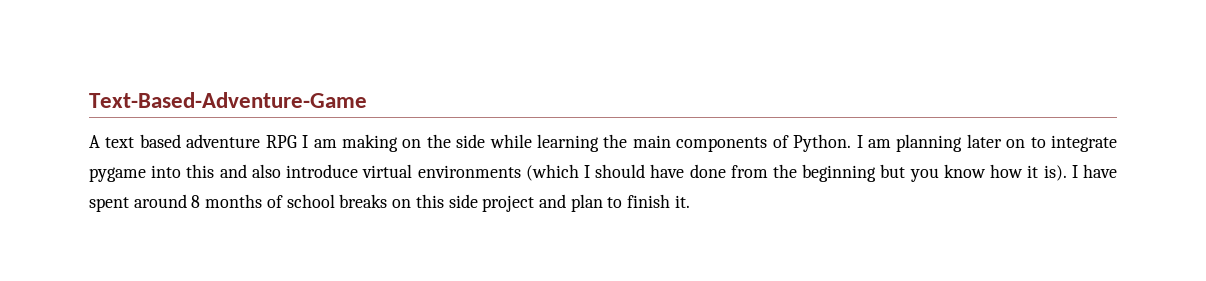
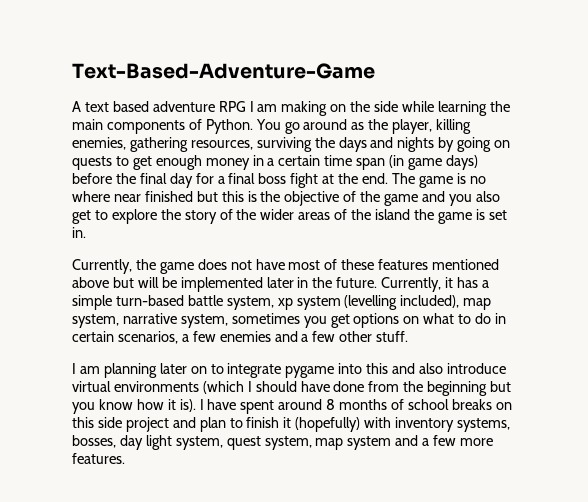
(852, 143) none -> [255,119,472,134] [72,137,511,152] [72,155,478,170] [72,173,486,188] [72,191,500,206] [72,209,507,224] [72,227,86,238] [72,259,500,274] [72,277,489,292] [72,295,492,310] [72,313,507,328] [72,331,409,344] You go around as the player, killing enemies, gathering resources, surviving the days and nights by going on quests to get enough money in a certain time span (in game days) before the final day for a final boss fight at the end. The game is no where near finished but this is the objective of the game and you also get to explore the story of the wider areas of the island the game is set in. // Currently, the game does not have most of these features mentioned above but will be implemented later in the future. Currently, it has a simple turn-based battle system, xp system (levelling included), map system, narrative system, sometimes you get options on what to do in certain scenarios, a few enemies and a few other stuff. //
[674,195,690,208] it. -> [283,417,511,432] [72,435,494,450] [72,453,125,464] it (hopefully) with inventory systems, bosses, day light system, quest system, map system and a few more features.

